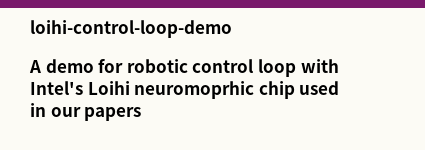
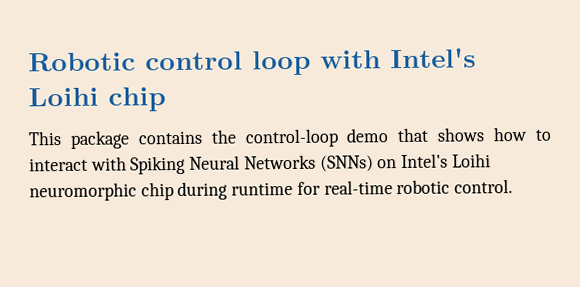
[30,20,232,38] [29,59,188,73] loihi-control-loop-demo // A demo for robotic -> [28,52,136,72] Robotic
[134,81,340,99] [30,103,142,121] neuromoprhic chip used in our papers -> [108,87,166,112] [28,126,552,149] [29,153,491,175] [29,179,514,202] chip // This package contains the control-loop demo that shows how to interact with Spiking Neural Networks (SNNs) on Intel's Loihi neuromorphic chip during runtime for real-time robotic control.

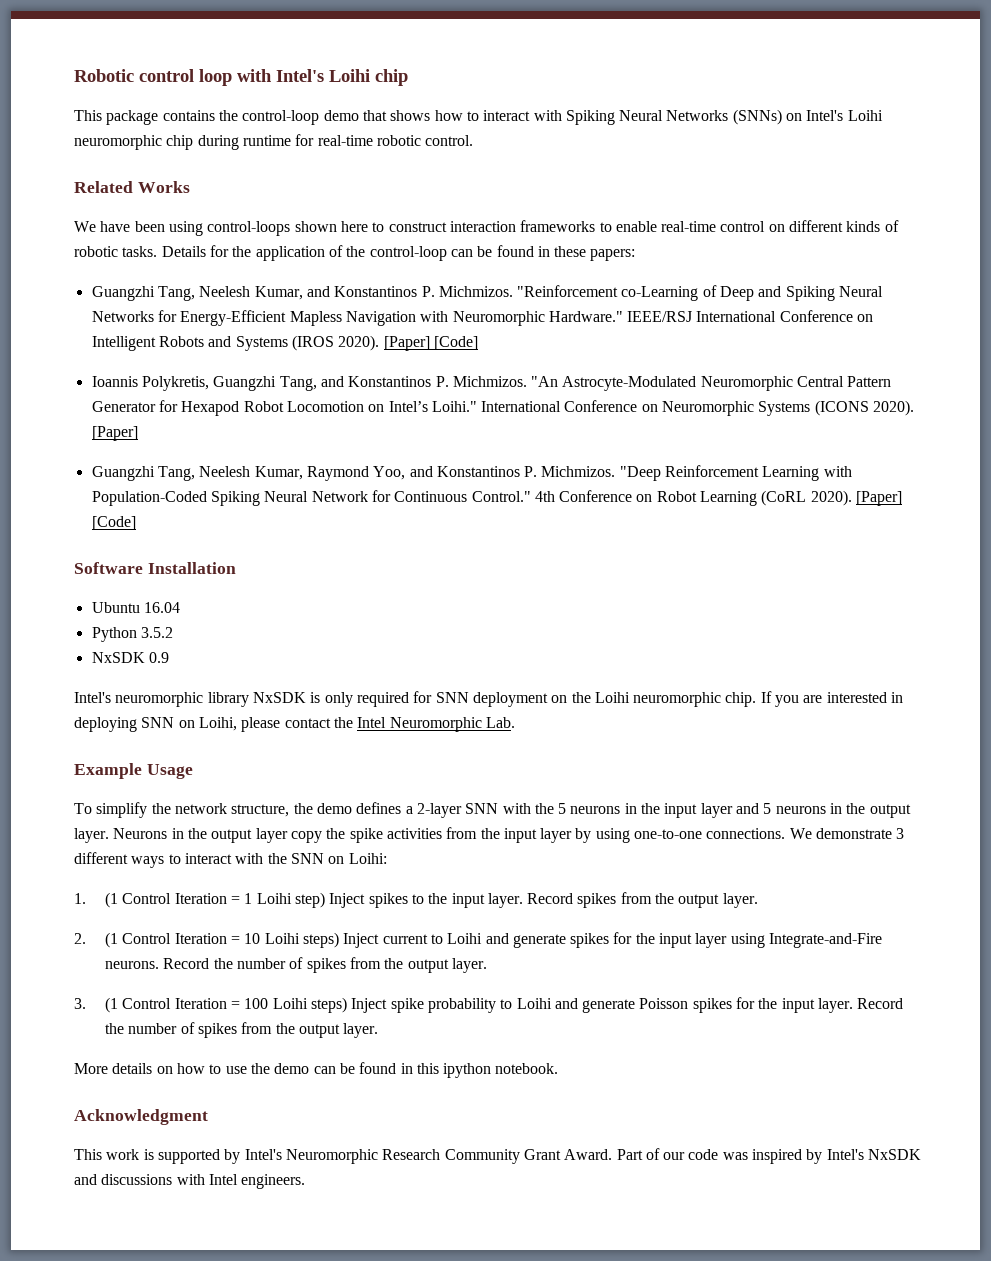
(514, 186) none -> [74,181,190,193] [74,220,899,236] [74,245,636,261] [91,285,884,301] [91,310,874,326] [91,335,478,351] [91,376,892,391] [91,400,915,416] [91,426,138,441] [91,465,852,481] [91,490,903,506] [91,516,136,530] [74,562,236,574] [91,602,180,613] [91,627,173,642] [91,652,169,663] [74,691,904,707] [74,717,515,732] [74,763,193,779] [74,802,911,818] [74,827,905,843] [74,852,387,868] [74,892,758,908] [74,932,883,948] [105,957,487,973] [74,997,904,1013] [105,1022,379,1038] [74,1062,559,1078] [74,1109,208,1125] [74,1148,922,1164] [74,1174,306,1189] // Related Works // We have been using control-loops shown here to construct interaction frameworks to enable real-time control on different kinds of robotic tasks. Details for the application of the control-loop can be found in these papers: // Guangzhi Tang, Neelesh Kumar, and Konstantinos P. Michmizos. "Reinforcement co-Learning of Deep and Spiking Neural Networks for Energy-Efficient Mapless Navigation with Neuromorphic Hardware." IEEE/RSJ International Conference on Intelligent Robots and Systems (IROS 2020). [Paper] [Code] // Ioannis Polykretis, Guangzhi Tang, and Konstantinos P. Michmizos. "An Astrocyte-Modulated Neuromorphic Central Pattern Generator for Hexapod Robot Locomotion on Intel’s Loihi." International Conference on Neuromorphic Systems (ICONS 2020). [Paper] // Guangzhi Tang, Neelesh Kumar, Raymond Yoo, and Konstantinos P. Michmizos. "Deep Reinforcement Learning with Population-Coded Spiking Neural Network for Continuous Control." 4th Conference on Robot Learning (CoRL 2020). [Paper] [Code] // Software Installation // Ubuntu 16.04 // Python 3.5.2 // NxSDK 0.9 // Intel's neuromorphic library NxSDK is only required for SNN deployment on the Loihi neuromorphic chip. If you are interested in deploying SNN on Loihi, please contact the Intel Neuromorphic Lab. // Example Usage // To simplify the network structure, the demo defines a 2-layer SNN with the 5 neurons in the input layer and 5 neurons in the output layer. Neurons in the output layer copy the spike activities from the input layer by using one-to-one connections. We demonstrate 3 different ways to interact with the SNN on Loihi: // 1. (1 Control Iteration = 1 Loihi step) Inject spikes to the input layer. Record spikes from the output layer. // 2. (1 Control Iteration = 10 Loihi steps) Inject current to Loihi and generate spikes for the input layer using Integrate-and-Fire neurons. Record the number of spikes from the output layer. // 3. (1 Control Iteration = 100 Loihi steps) Inject spike probability to Loihi and generate Poisson spikes for the input layer. Record the number of spikes from the output layer. // More details on how to use the demo can be found in this ipython notebook. // Acknowledgment // This work is supported by Intel's Neuromorphic Research Community Grant Award. Part of our code was inspired by Intel's NxSDK and discussions with Intel engineers.

